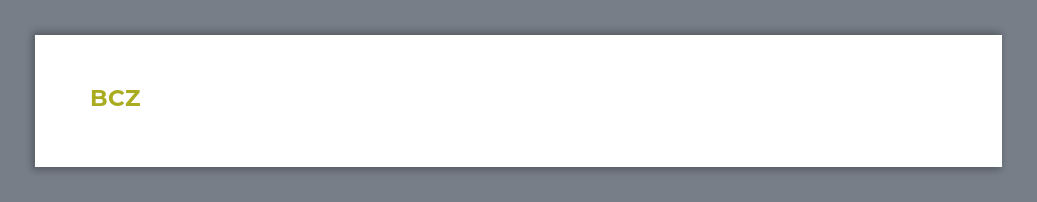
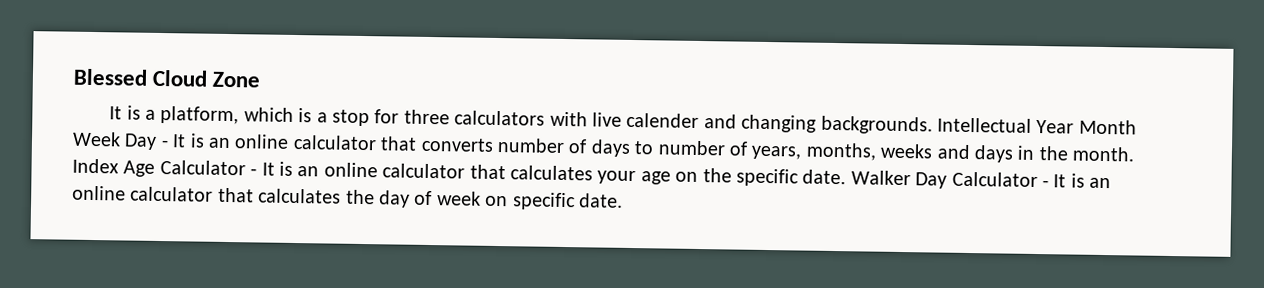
[90,90,140,106] BCZ -> [73,68,262,88] [109,105,1137,135] [72,131,1136,163] [72,158,1112,189] [72,185,623,211] Blessed Cloud Zone // It is a platform, which is a stop for three calculators with live calender and changing backgrounds. Intellectual Year Month Week Day - It is an online calculator that converts number of days to number of years, months, weeks and days in the month. Index Age Calculator - It is an online calculator that calculates your age on the specific date. Walker Day Calculator - It is an online calculator that calculates the day of week on specific date.

